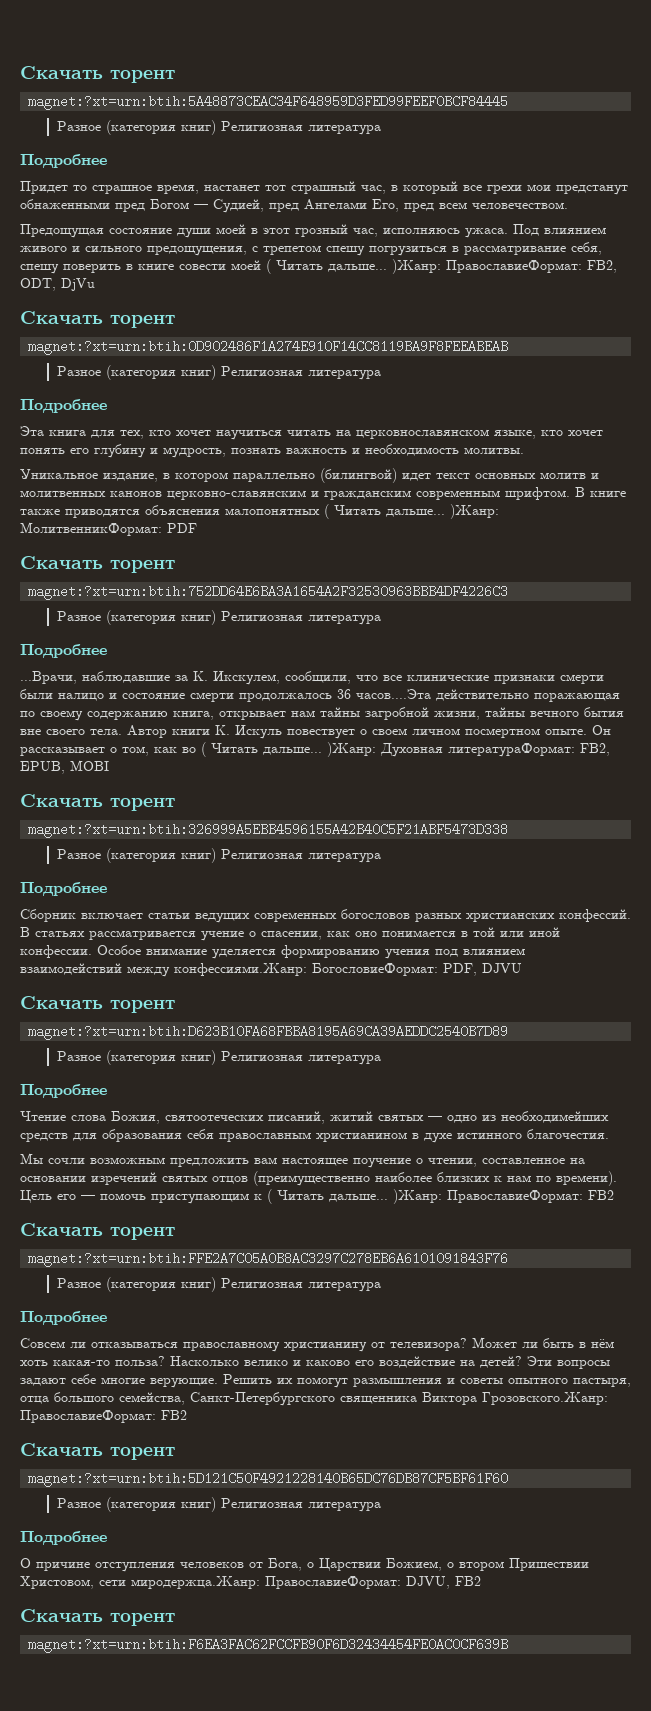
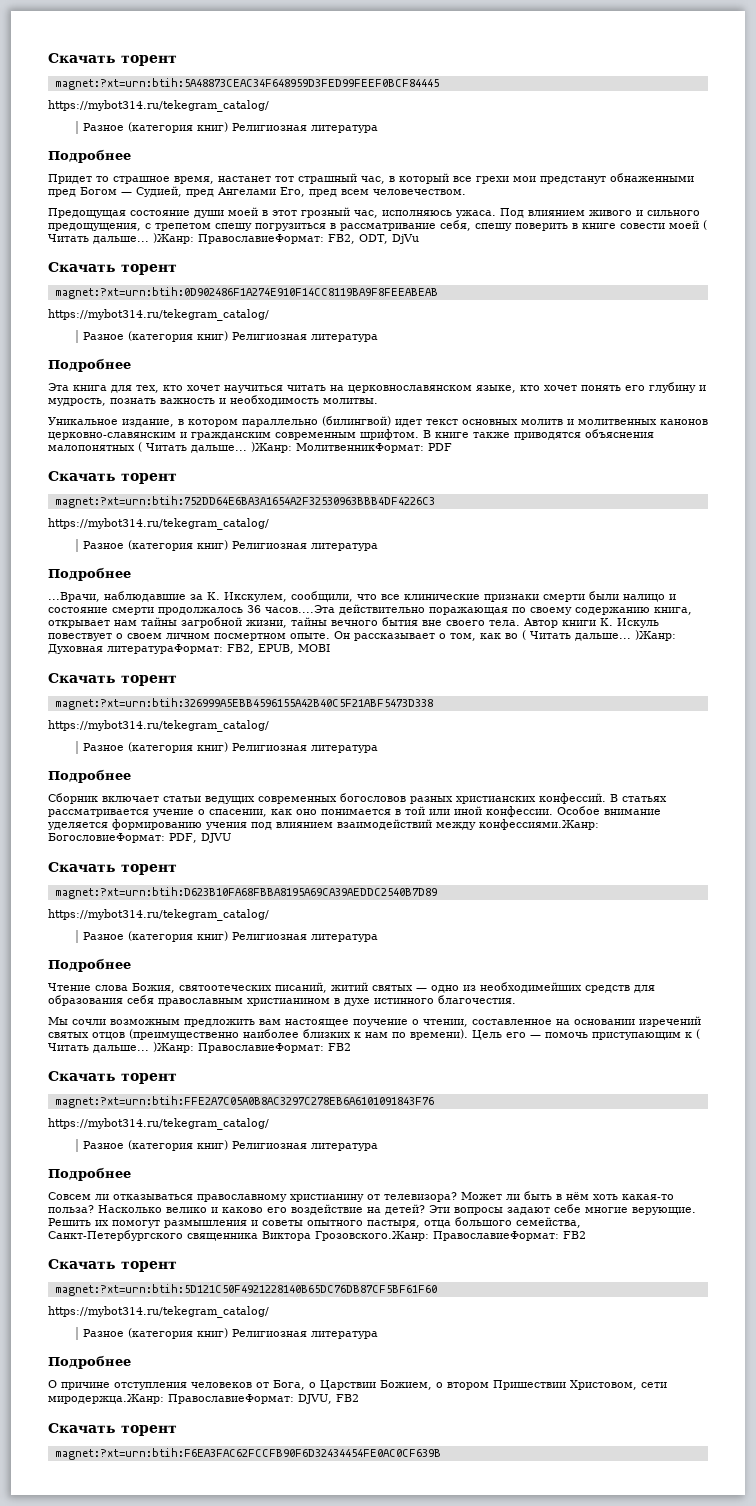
(509, 102) none -> [48,100,269,112] // https://mybot314.ru/tekegram_catalog/
(509, 347) none -> [48,309,269,321] // https://mybot314.ru/tekegram_catalog/
(509, 592) none -> [48,518,269,530] // https://mybot314.ru/tekegram_catalog/
(509, 830) none -> [48,720,269,732] // https://mybot314.ru/tekegram_catalog/
(509, 1032) none -> [48,909,269,921] // https://mybot314.ru/tekegram_catalog/
(509, 1259) none -> [48,1118,269,1130] // https://mybot314.ru/tekegram_catalog/
(509, 1479) none -> [48,1306,269,1318] // https://mybot314.ru/tekegram_catalog/

